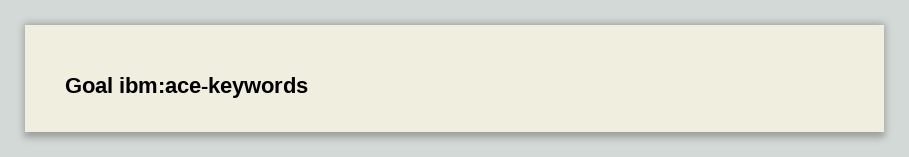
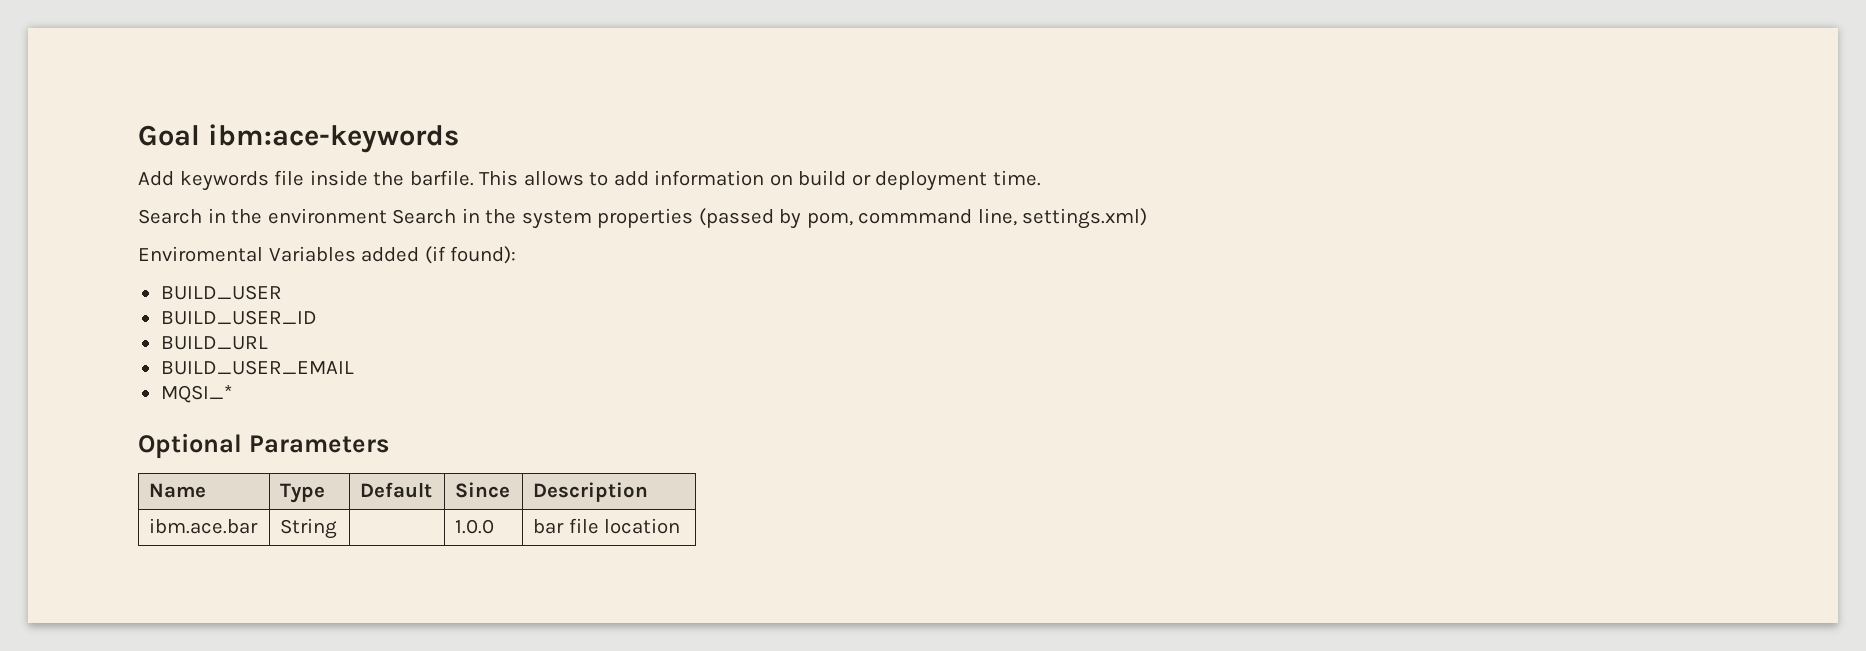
(308, 87) none -> [138,170,1042,191] [138,208,1148,229] [138,246,517,264] [160,285,282,300] [160,310,317,325] [160,336,268,350] [160,360,354,375] [160,384,232,403] [138,433,389,459] [149,483,207,498] [280,483,326,503] [360,482,433,498] [455,482,511,498] [533,482,649,502] [149,518,259,534] [280,518,338,539] [455,519,495,534] [533,518,681,534] // Add keywords file inside the barfile. This allows to add information on build or deployment time. // Search in the environment Search in the system properties (passed by pom, commmand line, settings.xml) // Enviromental Variables added (if found): // BUILD_USER // BUILD_USER_ID // BUILD_URL // BUILD_USER_EMAIL // MQSI_* // Optional Parameters // Name | Type | Default | Since | Description // ibm.ace.bar | String | | 1.0.0 | bar file location

